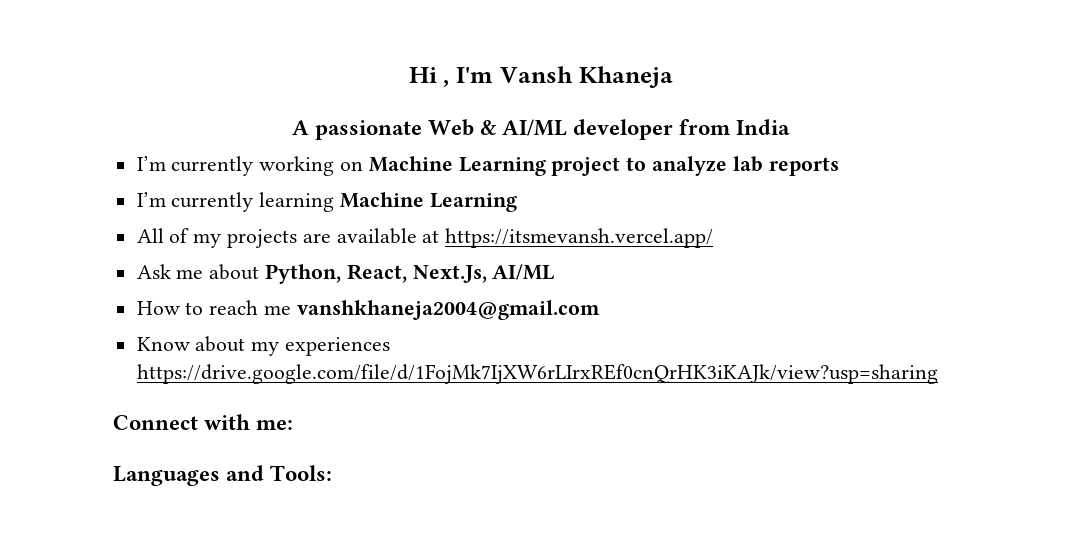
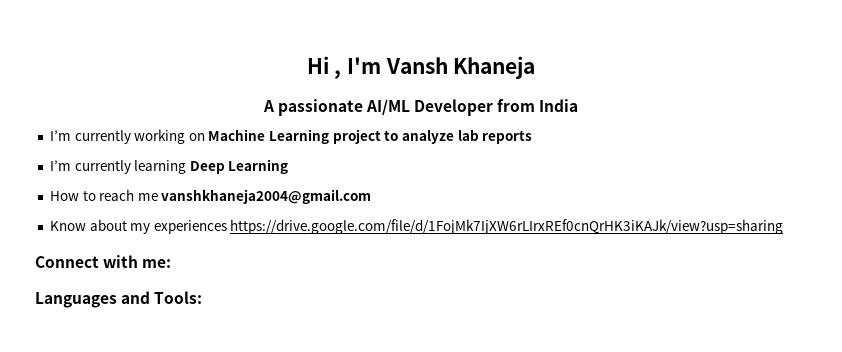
[427,119,674,140] Web & AI/ML developer -> [365,99,494,116] AI/ML Developer
[340,192,517,212] [136,228,714,248] [136,264,555,284] Machine Learning // All of my projects are available at https://itsmevansh.vercel.app/ // Ask me about Python, React, Next.Js, AI/ML -> [189,159,289,174] Deep Learning

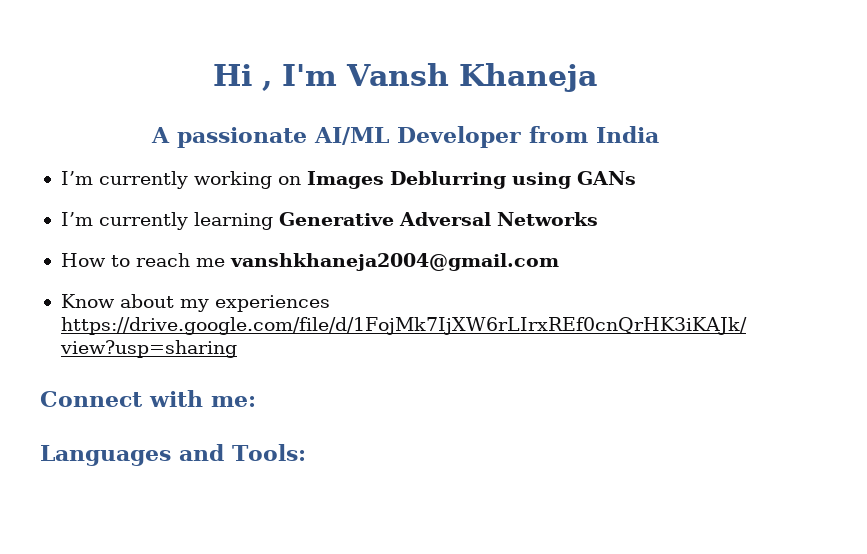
[208,129,533,144] Machine Learning project to analyze lab reports -> [306,171,636,189] Images Deblurring using GANs
[189,159,289,174] Deep Learning -> [278,212,598,226] Generative Adversal Networks

